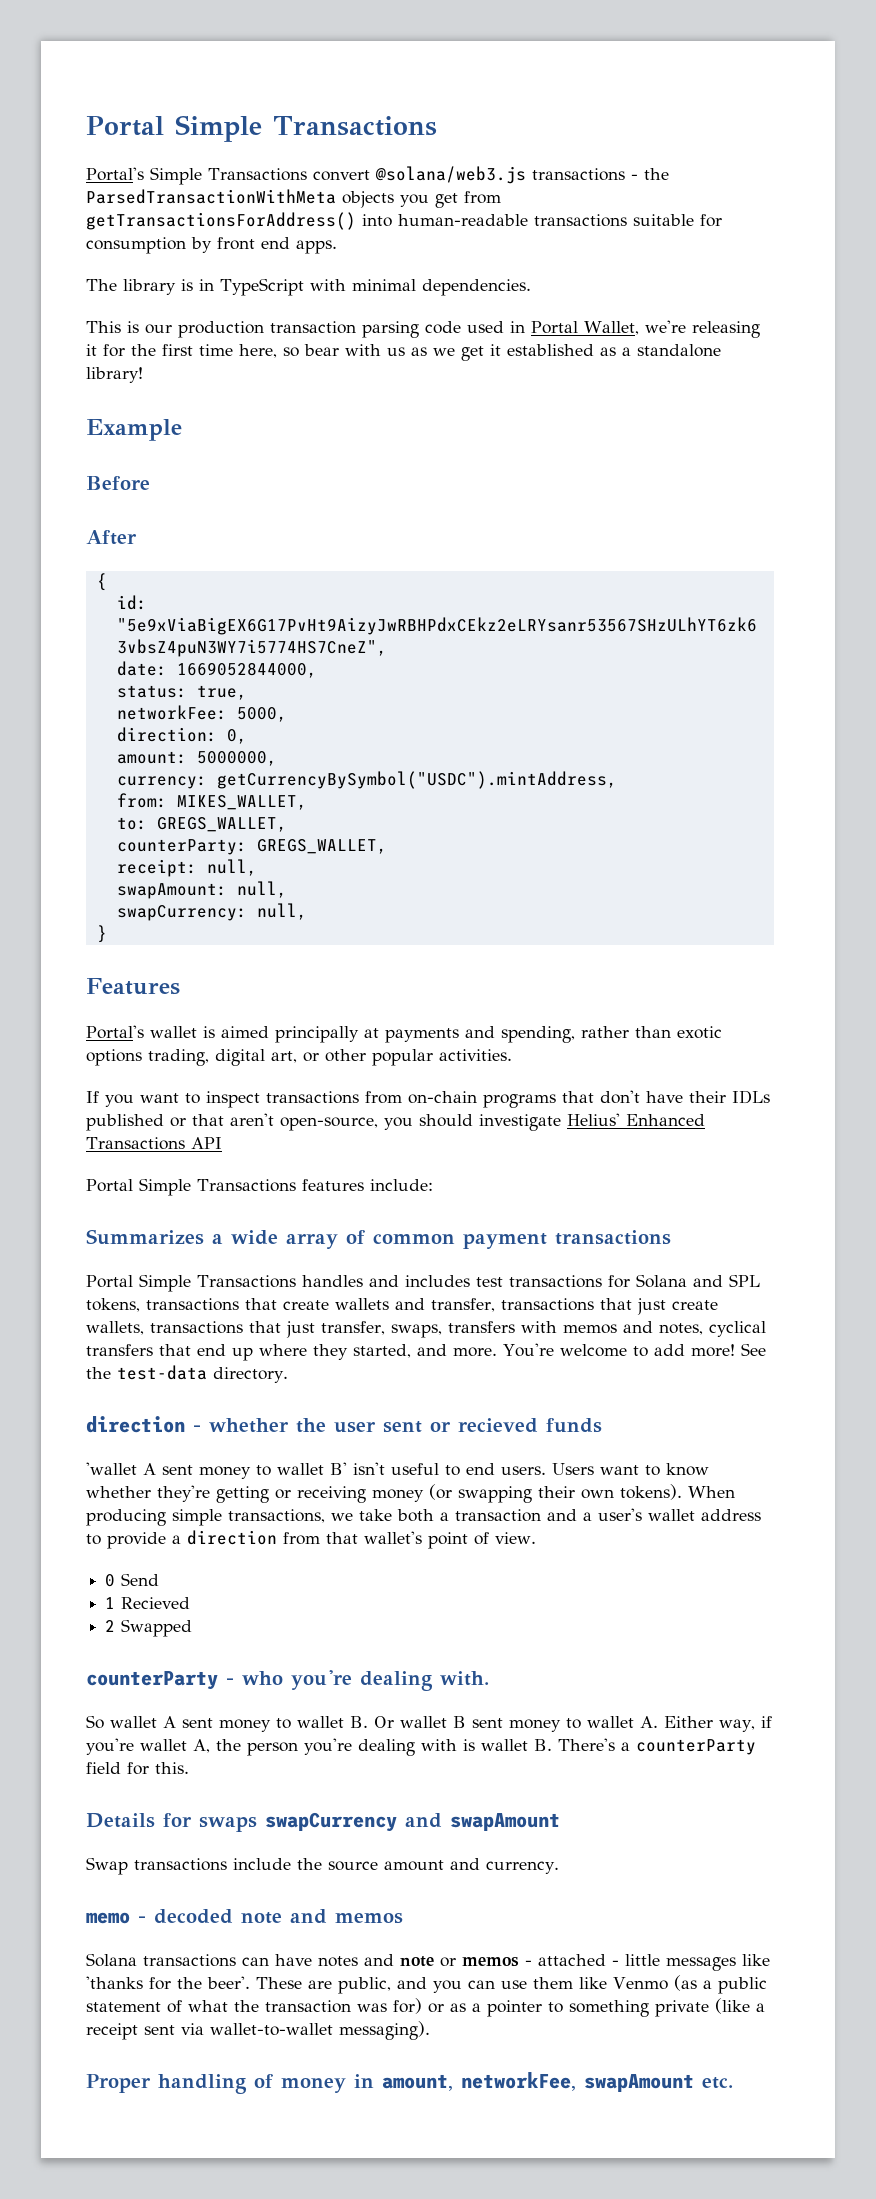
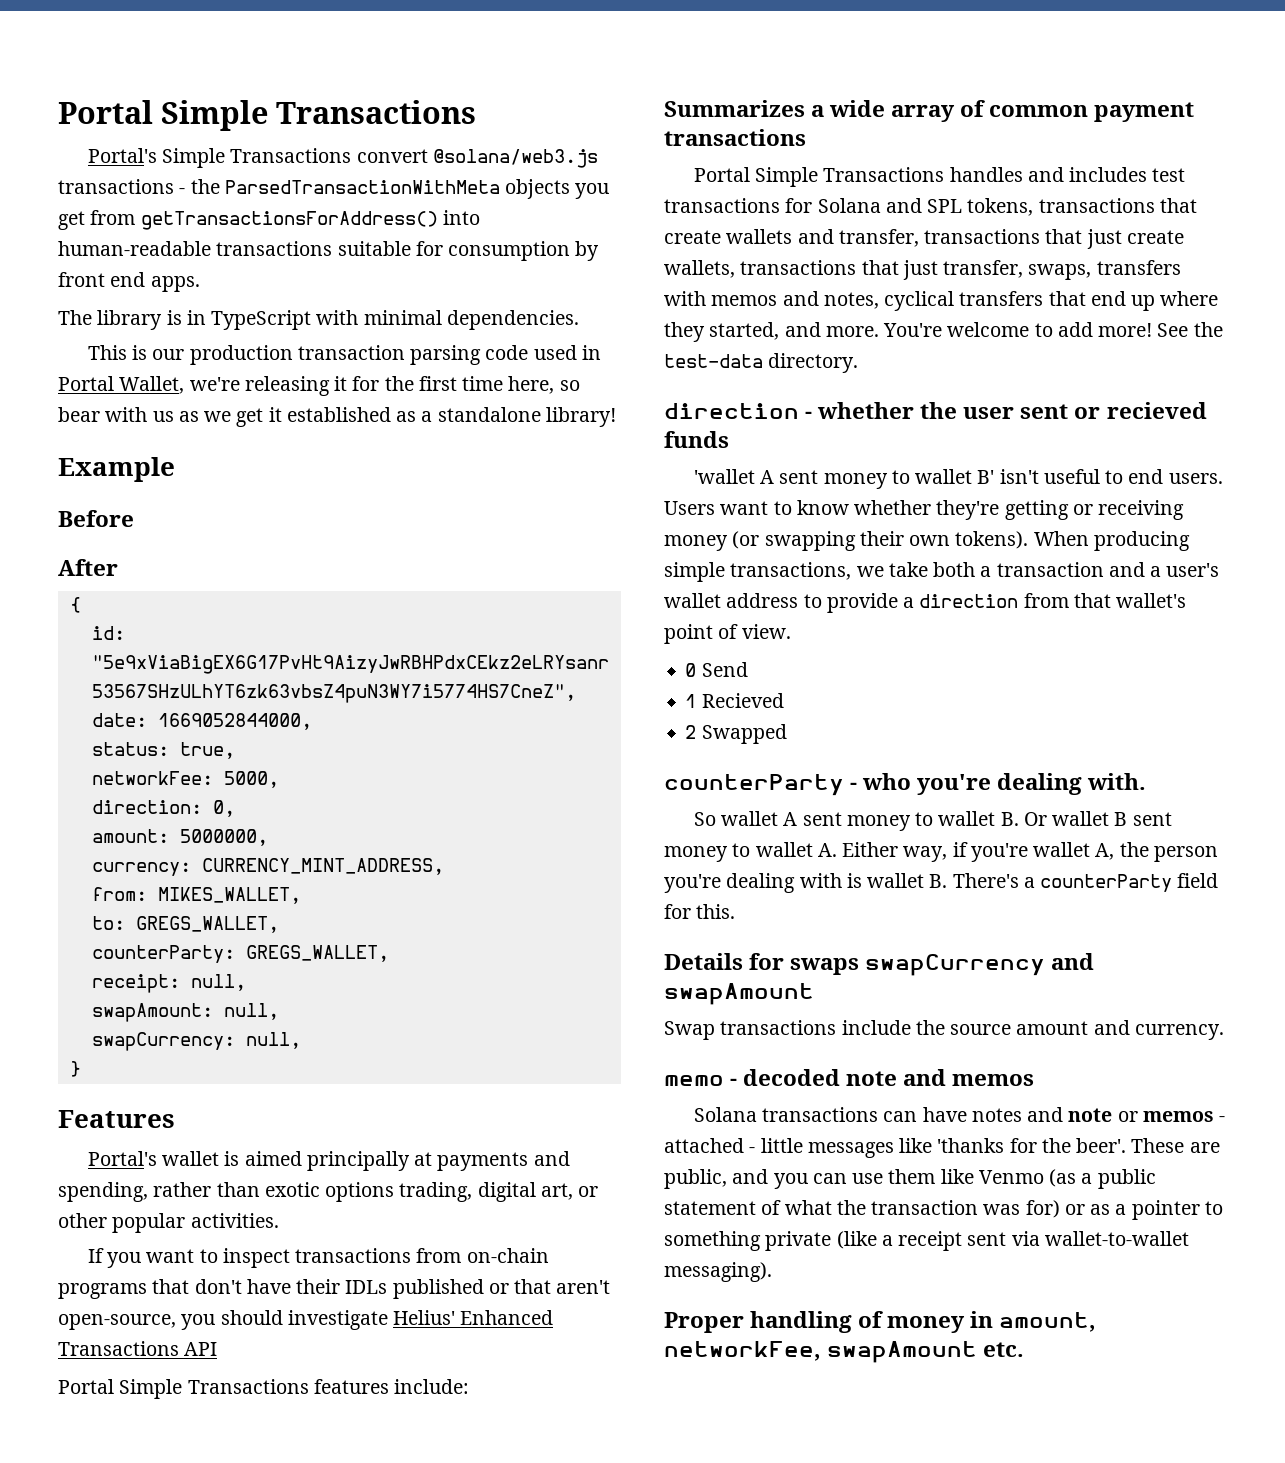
[216,771,617,789] getCurrencyBySymbol("USDC").mintAddress, -> [201,858,444,875] CURRENCY_MINT_ADDRESS,

